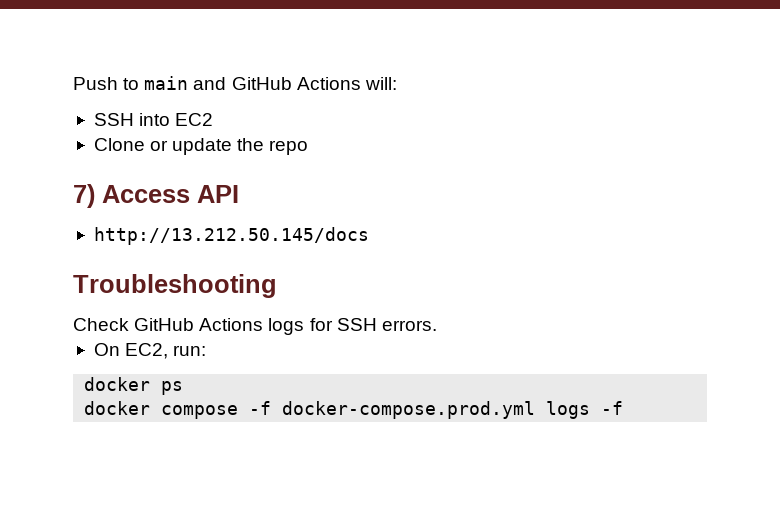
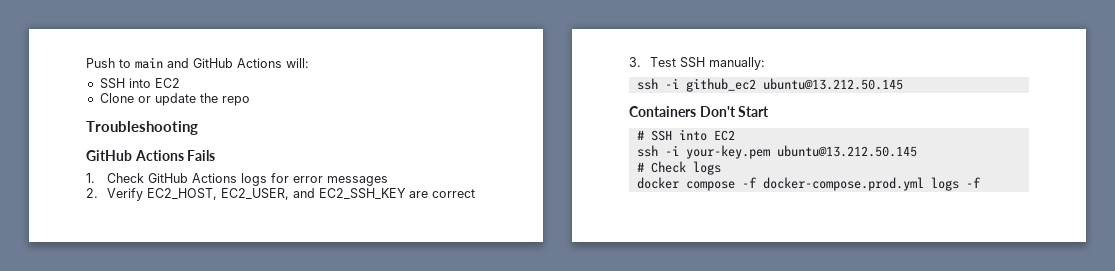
[73,184,239,208] [93,227,369,245] [73,274,277,298] 7) Access API // http://13.212.50.145/docs // Troubleshooting // -> [86,121,198,135] [86,150,216,161] [86,173,95,183] Troubleshooting // GitHub Actions Fails // 1.
[336,318,437,331] [93,343,207,359] [84,377,184,395] SSH errors. // On EC2, run: // docker ps -> [292,176,388,186] [86,188,475,201] [629,57,765,70] [636,78,903,92] [629,106,770,117] [636,129,735,141] [636,145,917,159] [636,161,721,175] error messages // 2. Verify EC2_HOST, EC2_USER, and EC2_SSH_KEY are correct // 3. Test SSH manually: // ssh -i github_ec2 ubuntu@13.212.50.145 // Containers Don't Start // # SSH into EC2 // ssh -i your-key.pem ubuntu@13.212.50.145 // # Check logs

